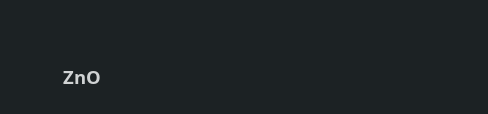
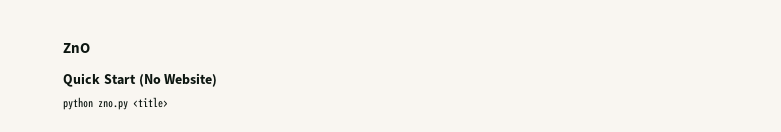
(101, 77) none -> [63,73,218,87] [63,97,168,110] // Quick Start (No Website) // python zno.py <title>

